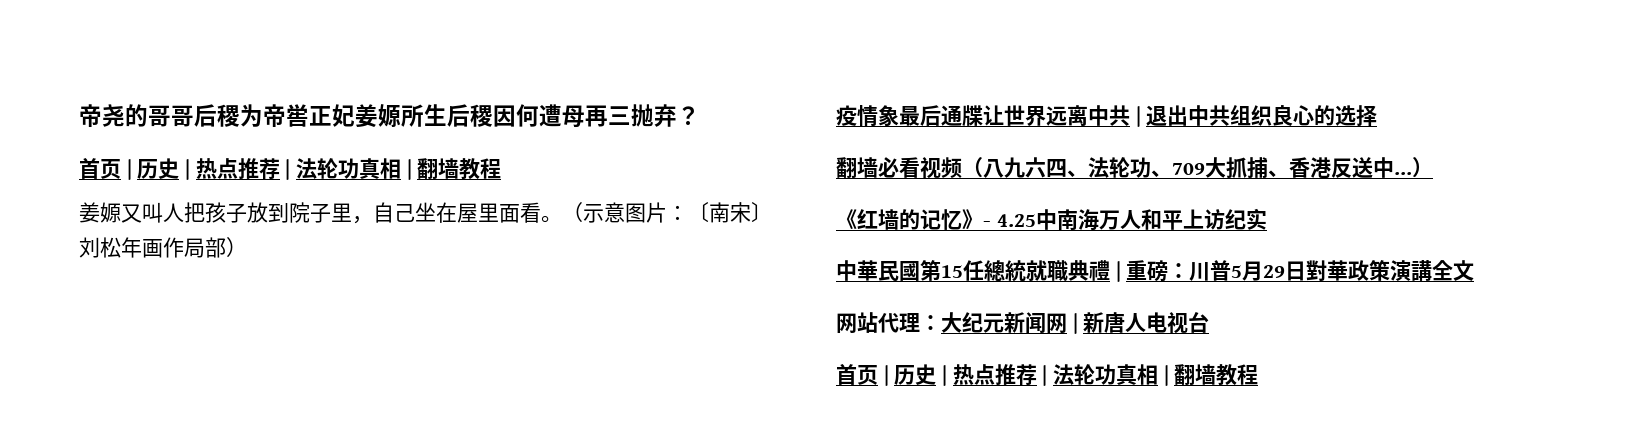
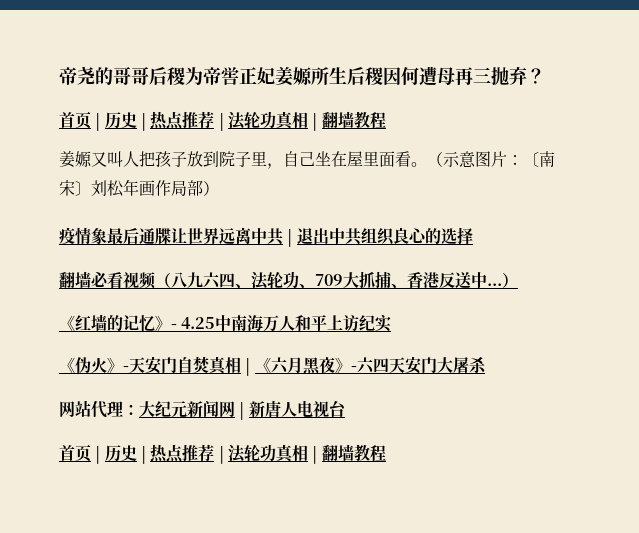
[836,260,1475,282] 中華民國第15任總統就職典禮 | 重磅：川普5月29日對華政策演講全文 -> [59,356,486,376] 《伪火》-天安门自焚真相 | 《六月黑夜》-六四天安门大屠杀

